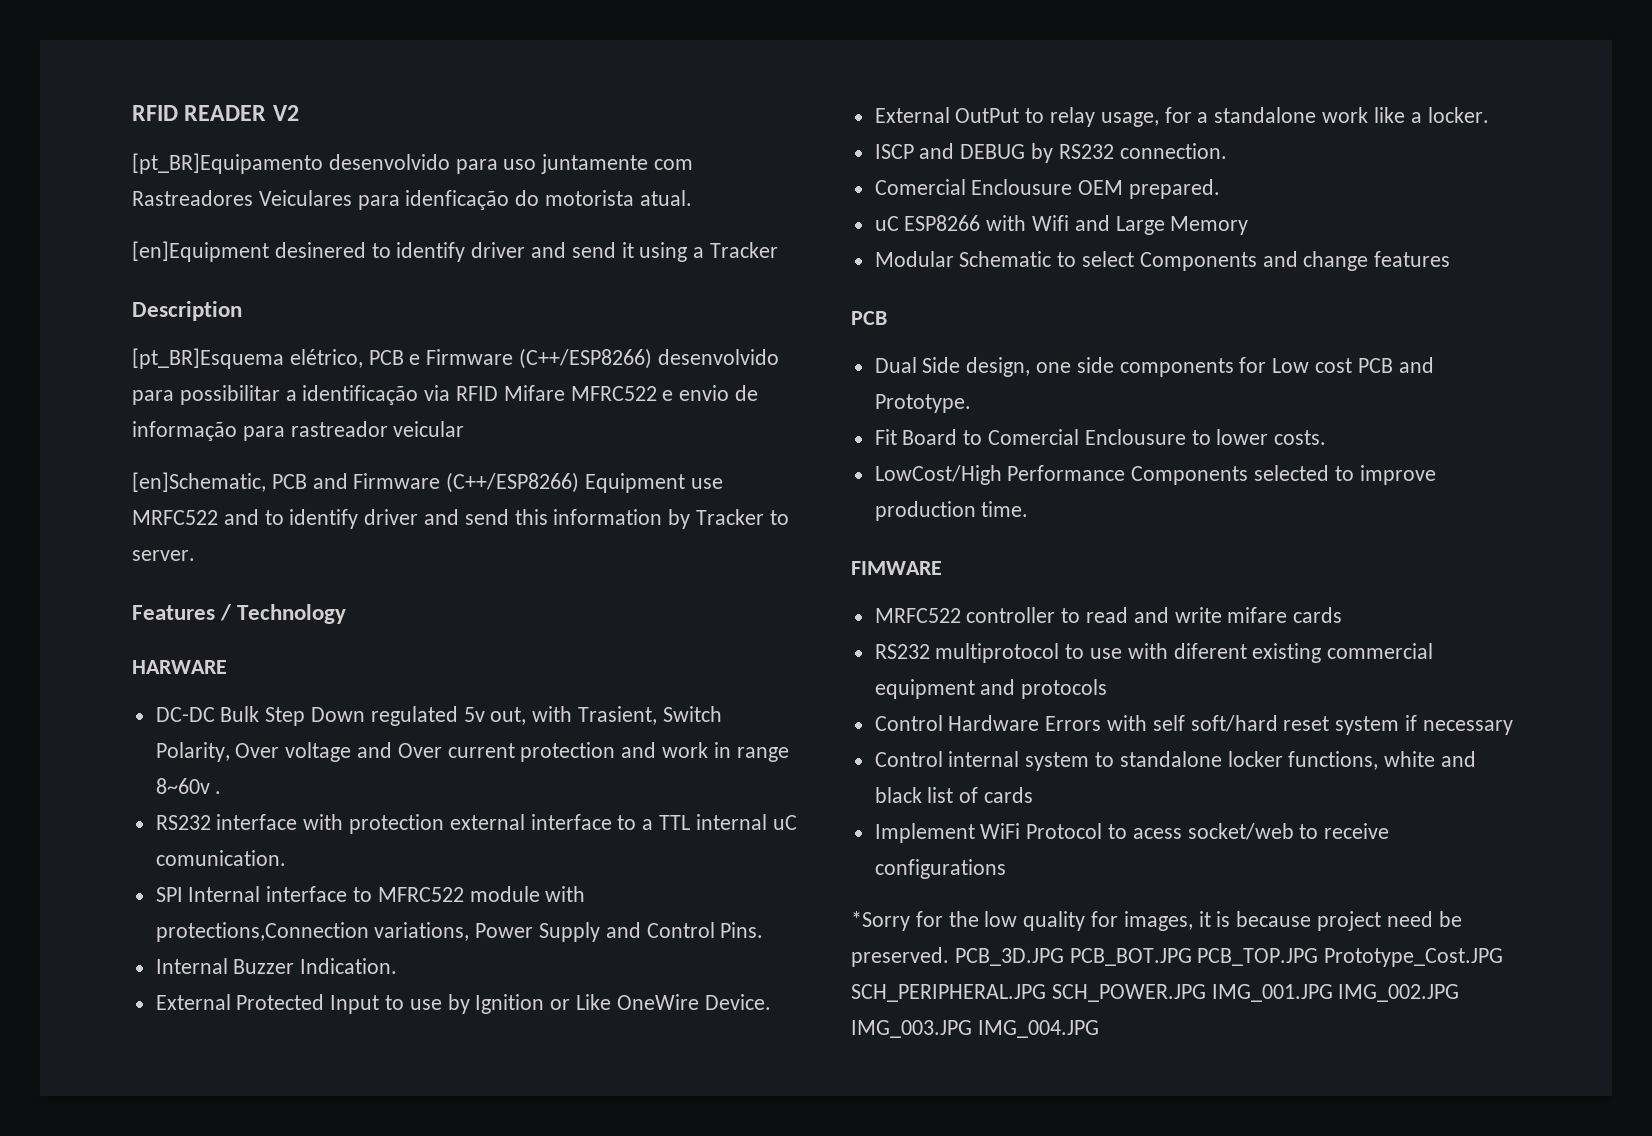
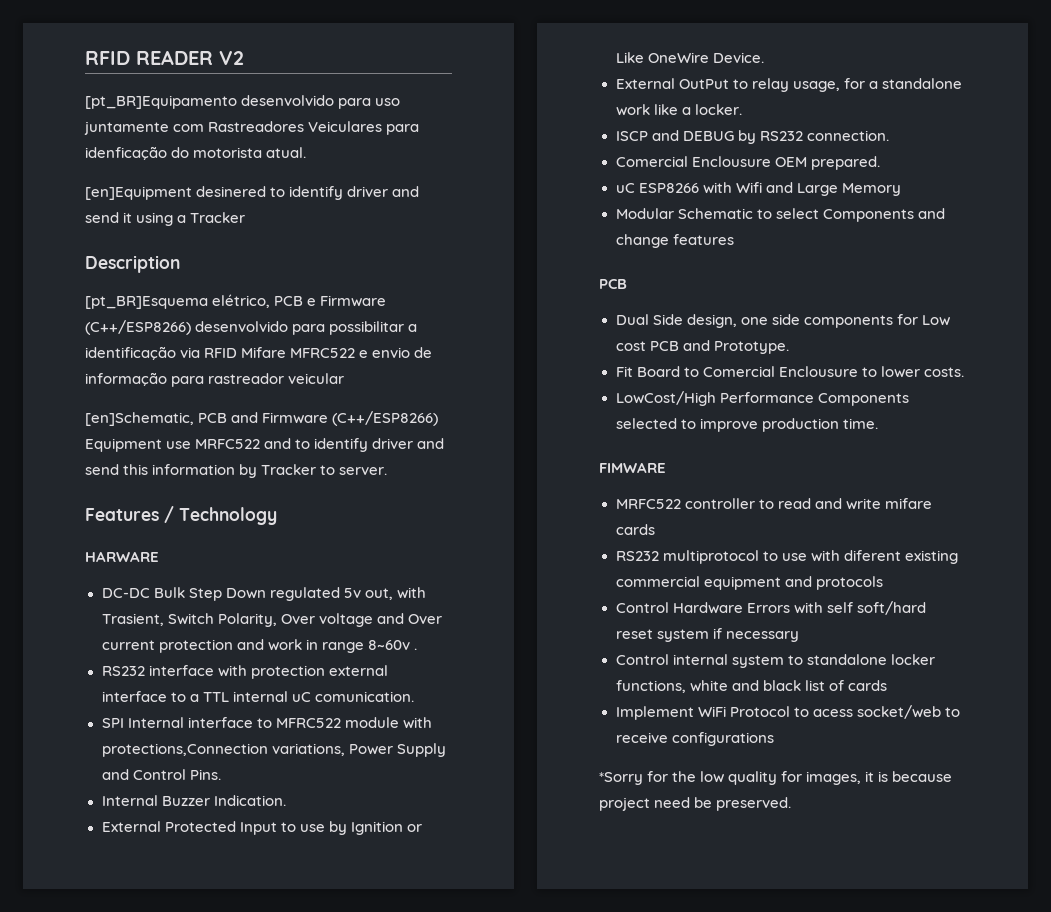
[954,948,1504,967] [851,984,1460,1002] [851,1020,1099,1038] PCB_3D.JPG PCB_BOT.JPG PCB_TOP.JPG Prototype_Cost.JPG SCH_PERIPHERAL.JPG SCH_POWER.JPG IMG_001.JPG IMG_002.JPG IMG_003.JPG IMG_004.JPG -> (792, 804) none

